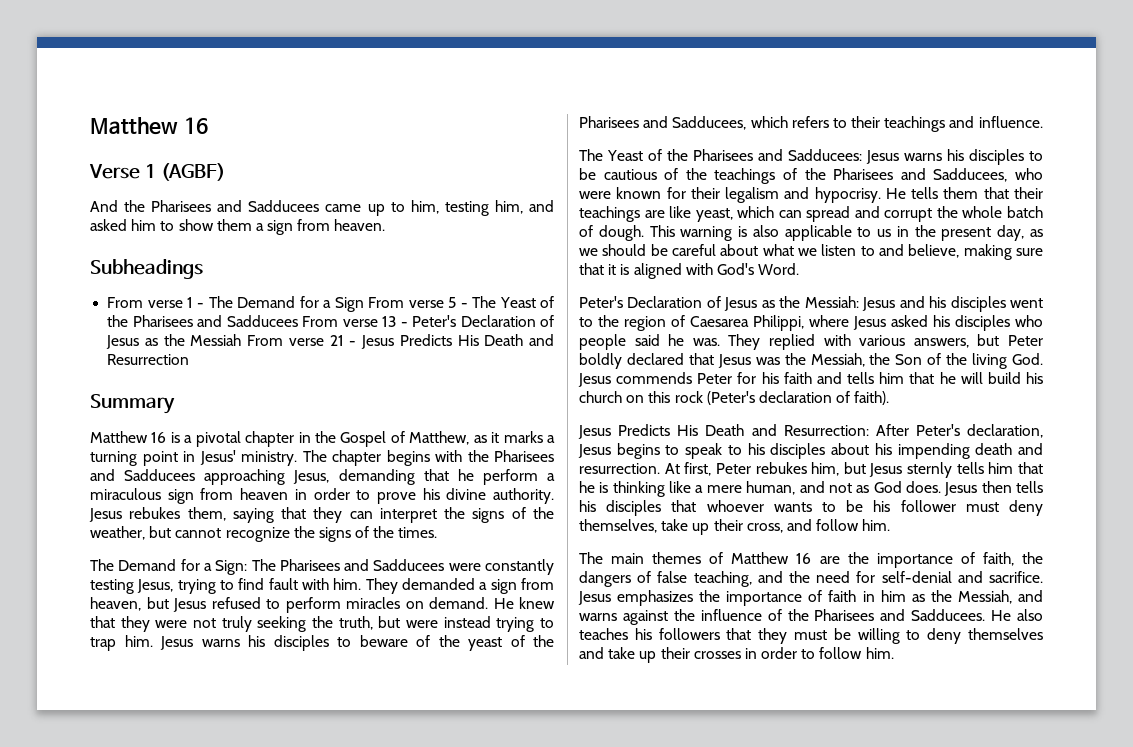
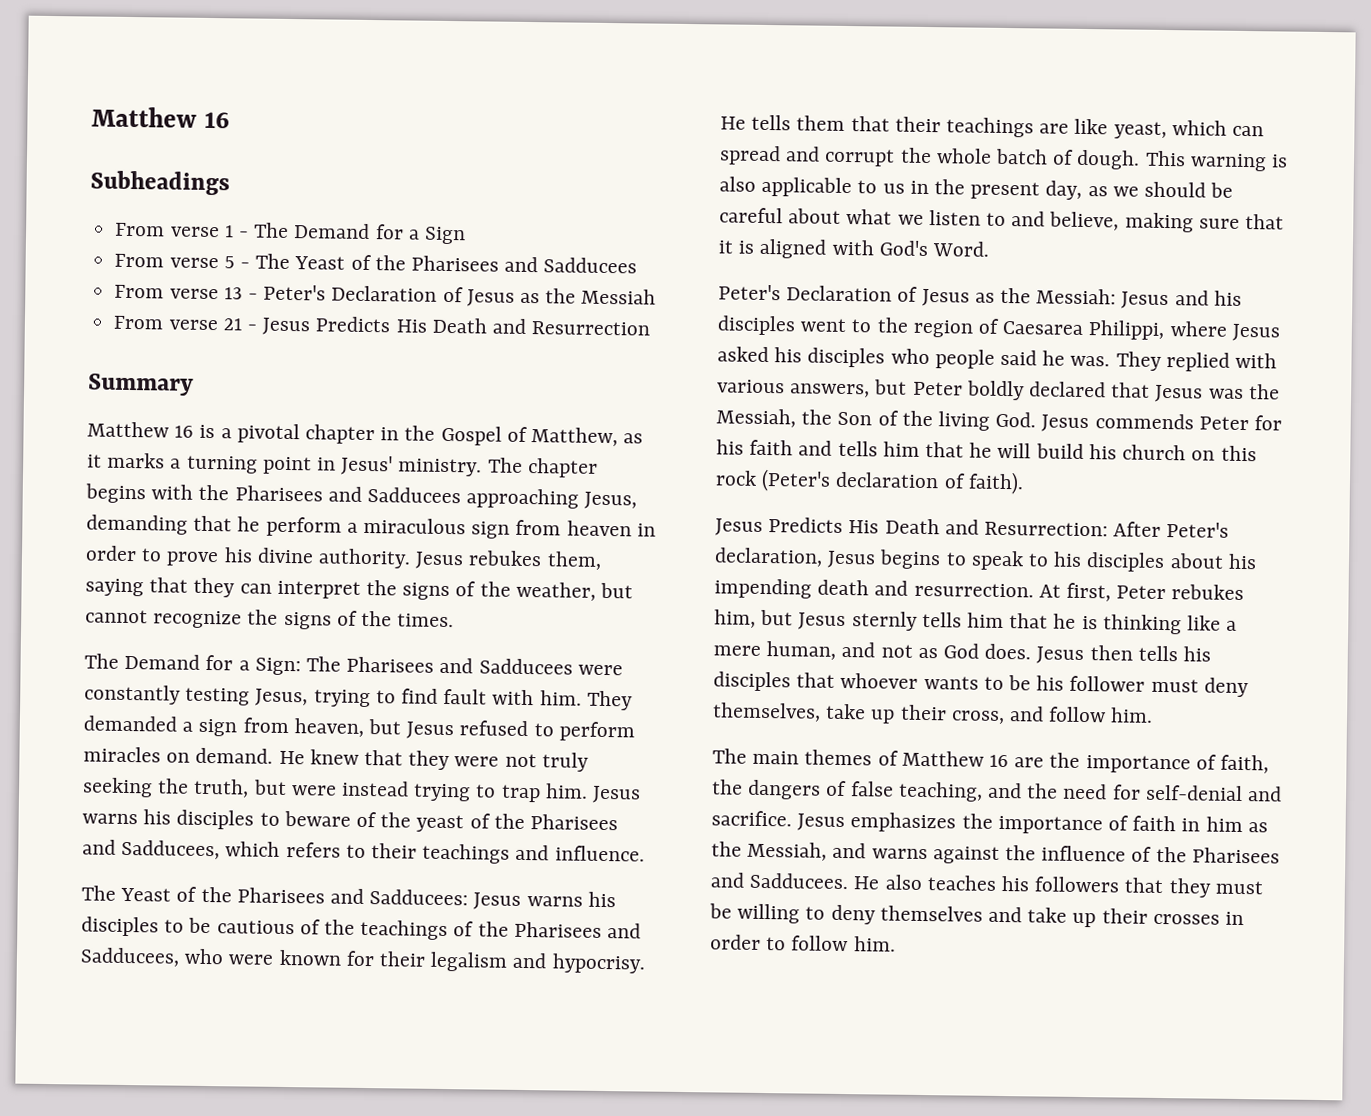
[90,117,208,135] [89,163,226,181] [90,200,554,216] [90,219,386,235] Matthew 16 // Verse 1 (AGBF) // And the Pharisees and Sadducees came up to him, testing him, and asked him to show them a sign from heaven. -> [91,106,230,129] Matthew 16
(364, 304) none -> (466, 235) //
(298, 321) none -> (638, 265) //
(242, 340) none -> (657, 296) //

